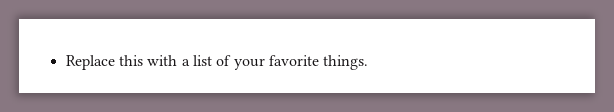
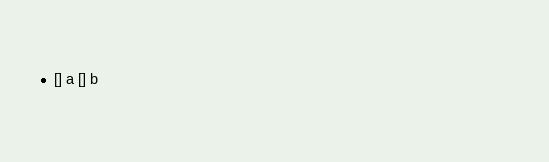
[65,55,369,70] Replace this with a list of your favorite things. -> [53,73,98,87] [] a [] b

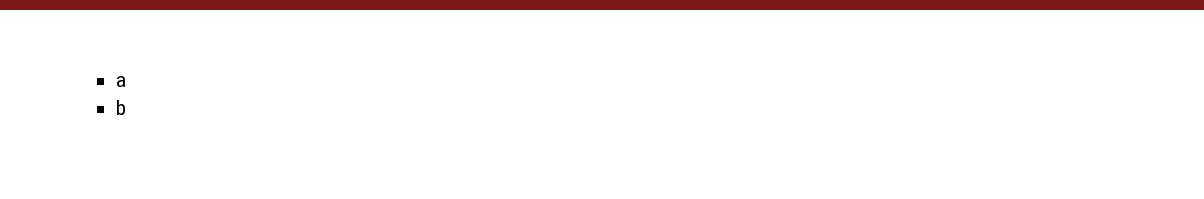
[53,73,62,87] [] -> (116, 81) none
[77,73,86,87] [] -> (127, 81) //

